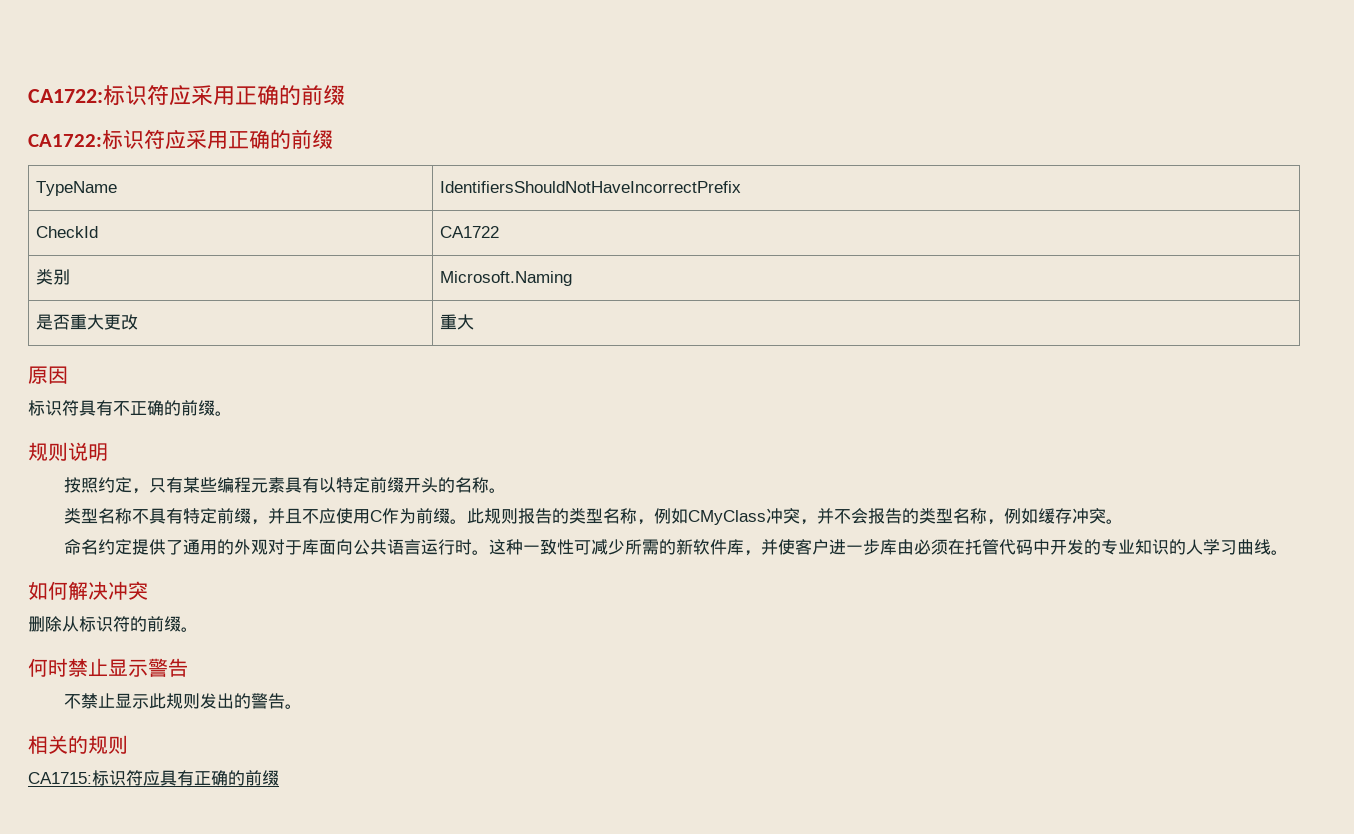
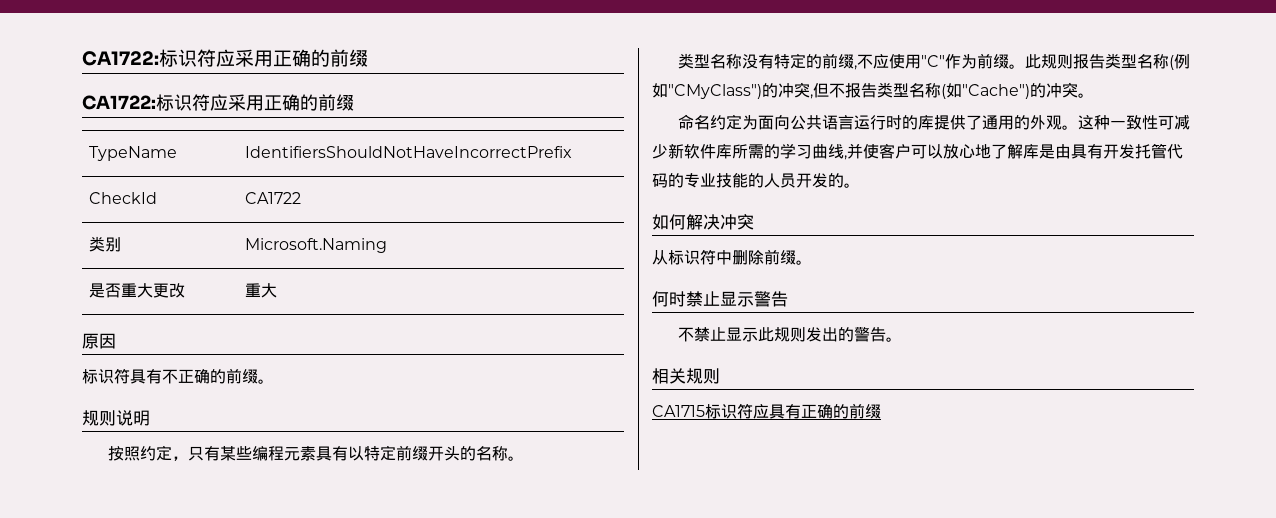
[131,508,302,525] 不具有特定前缀，并且 -> [742,53,858,70] 没有特定的前缀,
[369,510,382,522] C -> [921,55,946,67] "C"
[551,508,1123,525] [63,539,319,555] 的类型名称，例如CMyClass冲突，并不会报告的类型名称，例如缓存冲突。 // 命名约定提供了通用的外观对于库 -> [1105,53,1191,70] [652,82,1094,99] [678,114,759,130] 类型名称(例如"CMyClass")的冲突,但不报告类型名称(如"Cache")的冲突。 // 命名约定为
(472, 547) none -> [902,115,1063,130] 的库提供了通用的外观
[624,539,676,555] 所需的 -> (668, 151) none
[743,539,1271,556] ，并使客户进一步库由必须在托管代码中开发的专业知识的人学习曲线 -> [732,143,1183,160] [652,173,844,188] 所需的学习曲线,并使客户可以放心地了解库是由具有开发托管代码的专业技能的人员开发的
[28,616,62,632] 删除 -> (754, 222) none
[130,616,147,632] 的 -> [716,250,764,265] 中删除
[68,735,88,754] 的 -> (686, 376) none
[28,772,92,784] CA1715: -> [652,405,705,417] CA1715

